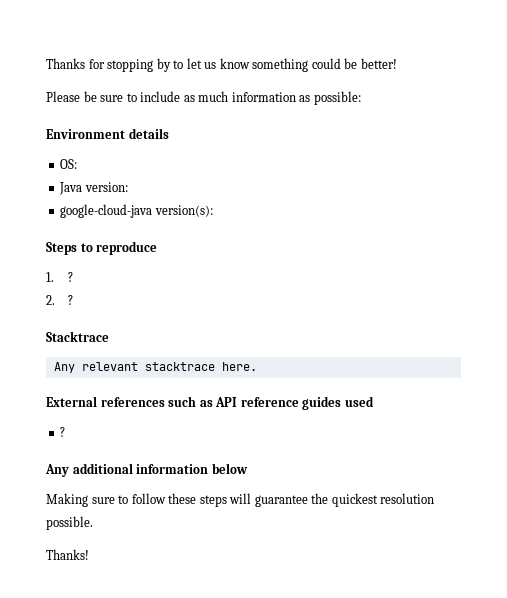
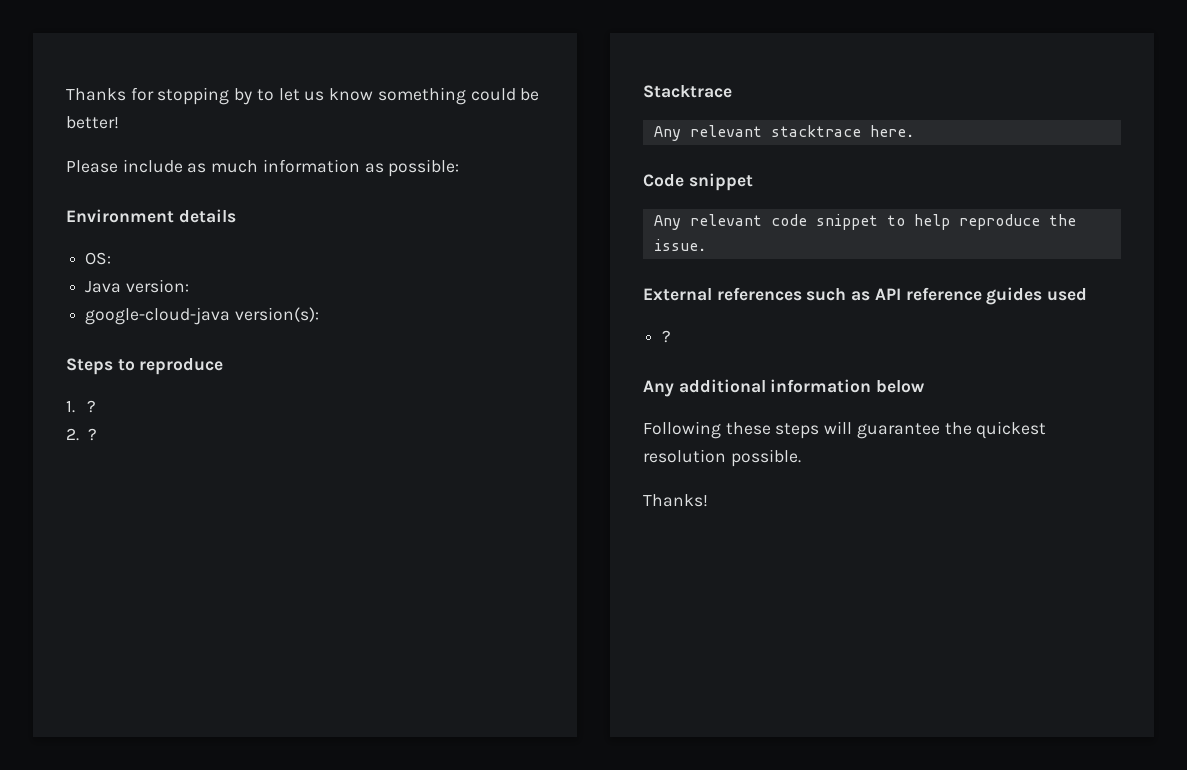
[83,91,137,102] be sure to -> (118, 166) none
(257, 366) none -> [643,173,753,191] [653,214,1076,230] [653,239,706,251] // Code snippet // Any relevant code snippet to help reproduce the issue.
[46,493,166,507] Making sure to follow -> [643,421,721,439] Following

